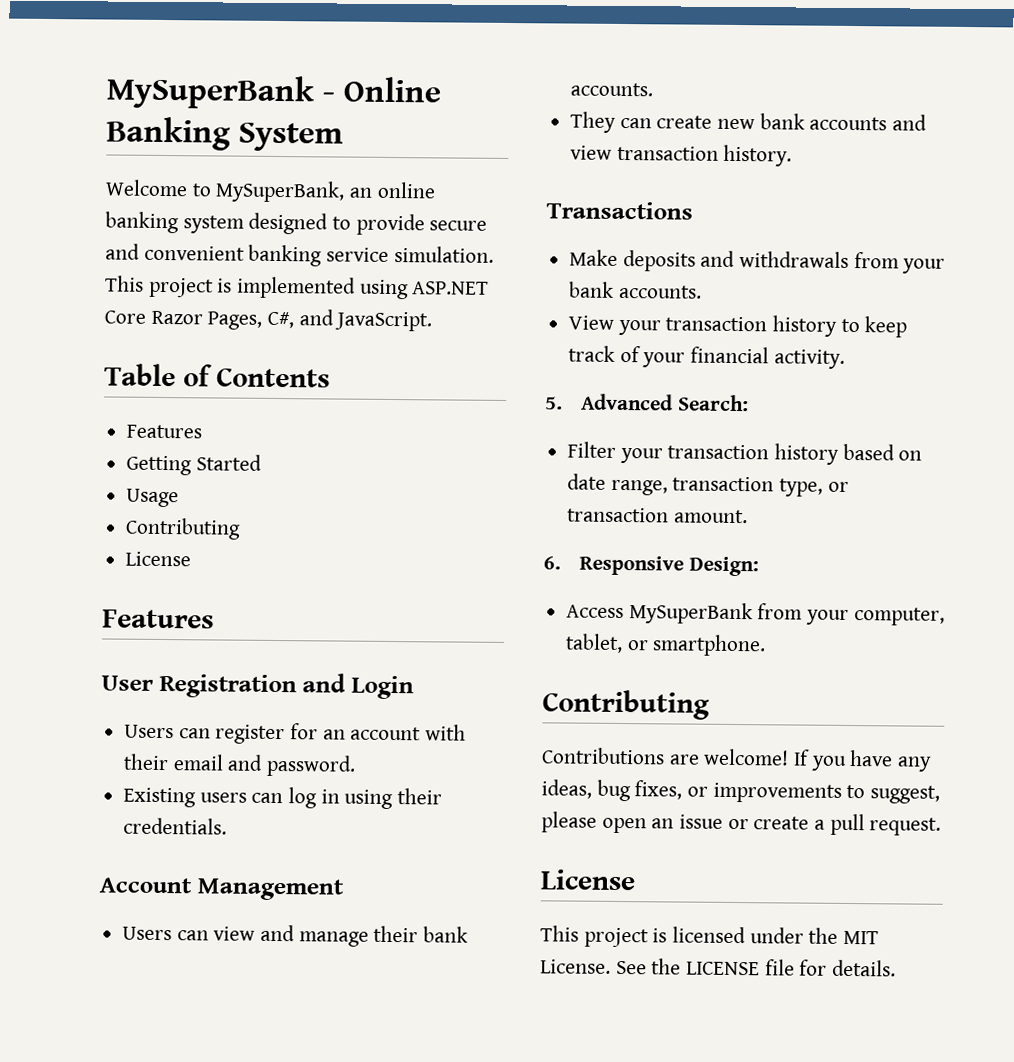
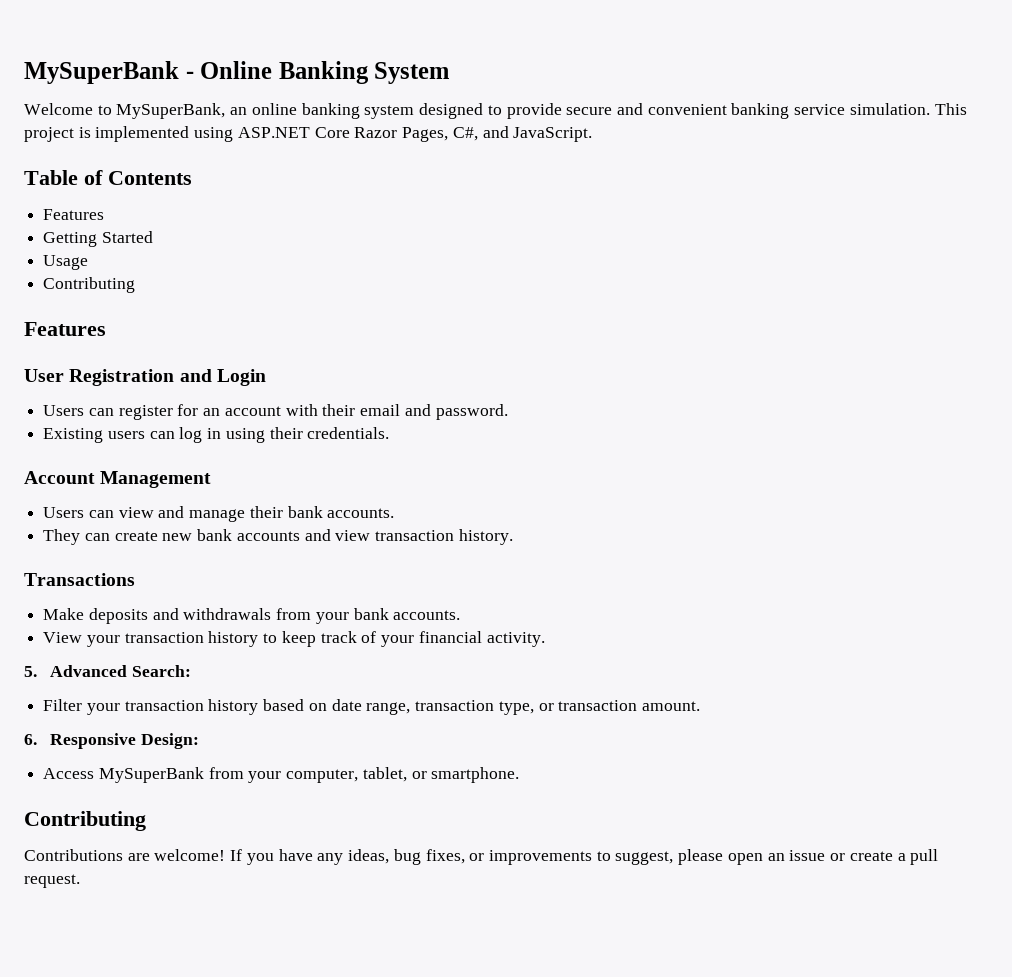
[125,551,192,567] // License -> (136, 285) none
[540,869,636,891] [540,925,880,948] [540,958,897,977] // License // This project is licensed under the MIT License. See the LICENSE file for details. -> (80, 881) none

